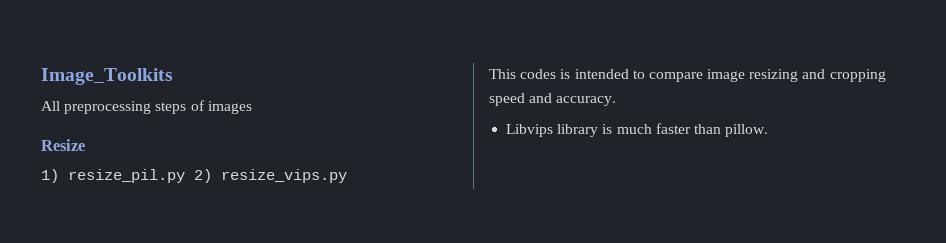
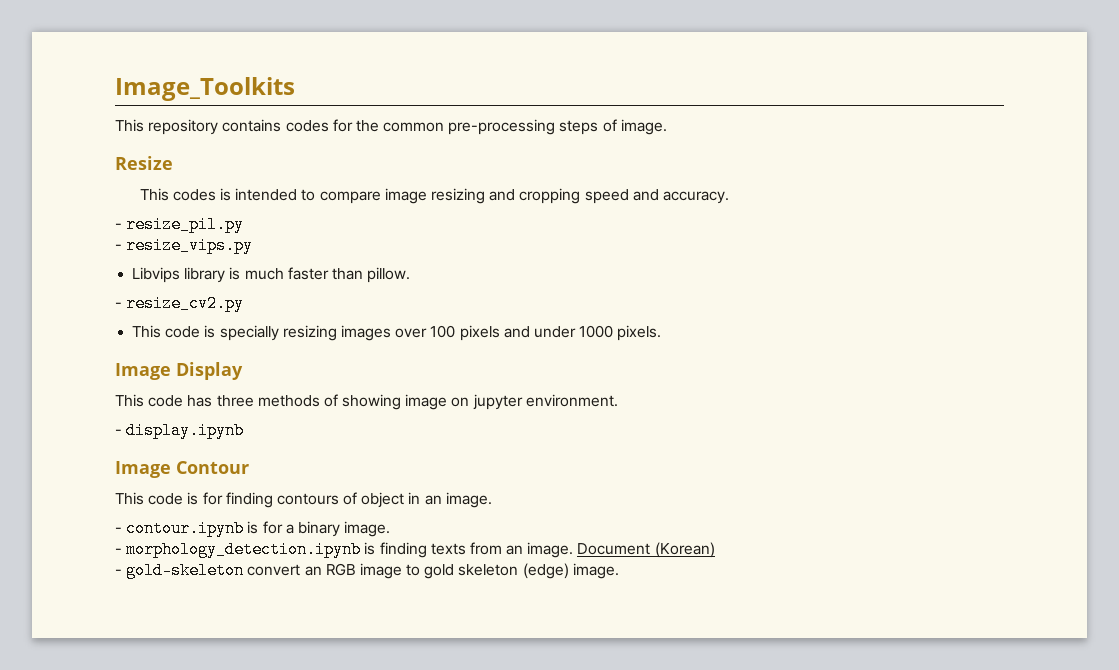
[41,101,152,114] All preprocessing -> [115,119,556,135] This repository contains codes for the common pre-processing
[207,101,252,114] images -> [620,119,667,135] image.
[41,169,347,183] // 1) resize_pil.py 2) resize_vips.py -> (173, 163) none
(617, 101) none -> [115,216,245,233] [115,237,254,254] // - resize_pil.py // - resize_vips.py
(769, 130) none -> [115,295,245,312] [132,325,662,341] [115,362,243,380] [115,394,618,410] [115,422,245,439] [115,461,249,478] [115,492,492,508] [115,520,391,537] [115,541,715,558] [115,562,619,579] // - resize_cv2.py // This code is specially resizing images over 100 pixels and under 1000 pixels. // Image Display // This code has three methods of showing image on jupyter environment. // - display.ipynb // Image Contour // This code is for finding contours of object in an image. // - contour.ipynb is for a binary image. // - morphology_detection.ipynb is finding texts from an image. Document (Korean) // - gold-skeleton convert an RGB image to gold skeleton (edge) image.

